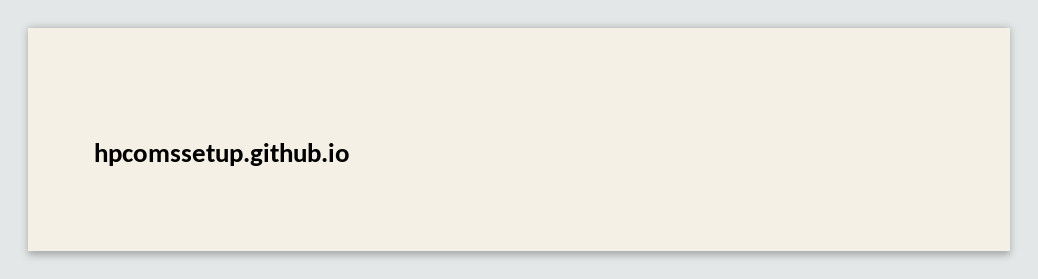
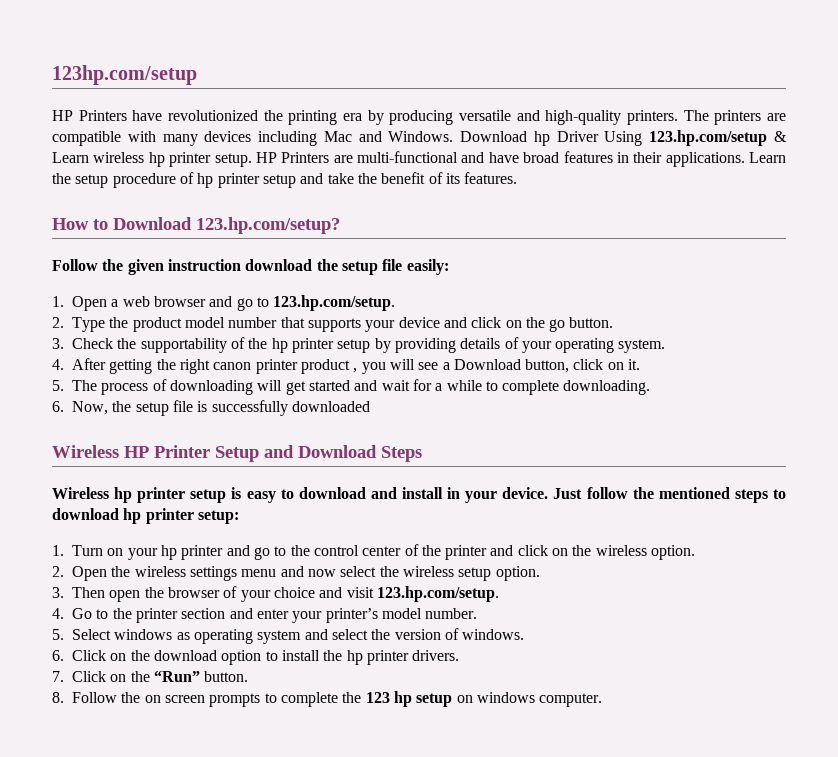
[94,143,350,166] hpcomssetup.github.io -> [52,65,197,85] [52,110,786,125] [52,130,787,146] [52,151,786,167] [52,172,518,188] [52,217,340,234] [52,259,449,275] [52,295,396,311] [52,317,614,332] [52,337,666,353] [52,358,641,374] [52,379,651,395] [52,400,370,416] [52,445,422,462] [52,487,786,503] [52,508,239,524] [52,544,696,560] [52,566,540,581] [52,586,499,602] [52,608,478,623] [52,628,525,644] [52,650,460,665] [52,670,249,682] [52,691,603,707] 123hp.com/setup // HP Printers have revolutionized the printing era by producing versatile and high-quality printers. The printers are compatible with many devices including Mac and Windows. Download hp Driver Using 123.hp.com/setup & Learn wireless hp printer setup. HP Printers are multi-functional and have broad features in their applications. Learn the setup procedure of hp printer setup and take the benefit of its features. // How to Download 123.hp.com/setup? // Follow the given instruction download the setup file easily: // 1. Open a web browser and go to 123.hp.com/setup. // 2. Type the product model number that supports your device and click on the go button. // 3. Check the supportability of the hp printer setup by providing details of your operating system. // 4. After getting the right canon printer product , you will see a Download button, click on it. // 5. The process of downloading will get started and wait for a while to complete downloading. // 6. Now, the setup file is successfully downloaded // Wireless HP Printer Setup and Download Steps // Wireless hp printer setup is easy to download and install in your device. Just follow the mentioned steps to download hp printer setup: // 1. Turn on your hp printer and go to the control center of the printer and click on the wireless option. // 2. Open the wireless settings menu and now select the wireless setup option. // 3. Then open the browser of your choice and visit 123.hp.com/setup. // 4. Go to the printer section and enter your printer’s model number. // 5. Select windows as operating system and select the version of windows. // 6. Click on the download option to install the hp printer drivers. // 7. Click on the “Run” button. // 8. Follow the on screen prompts to complete the 123 hp setup on windows computer.

